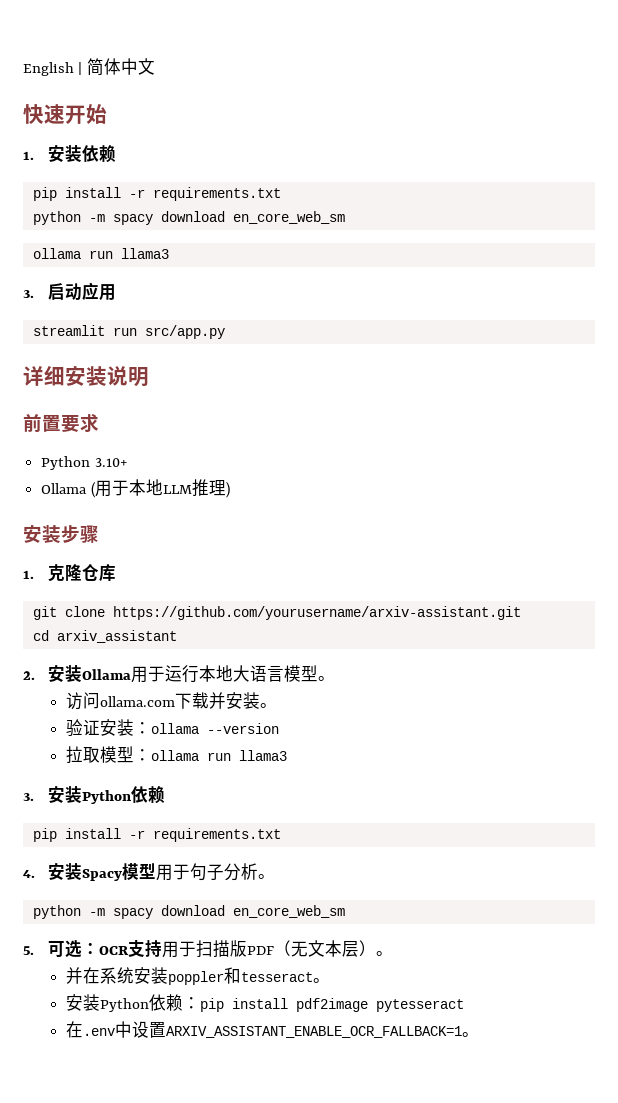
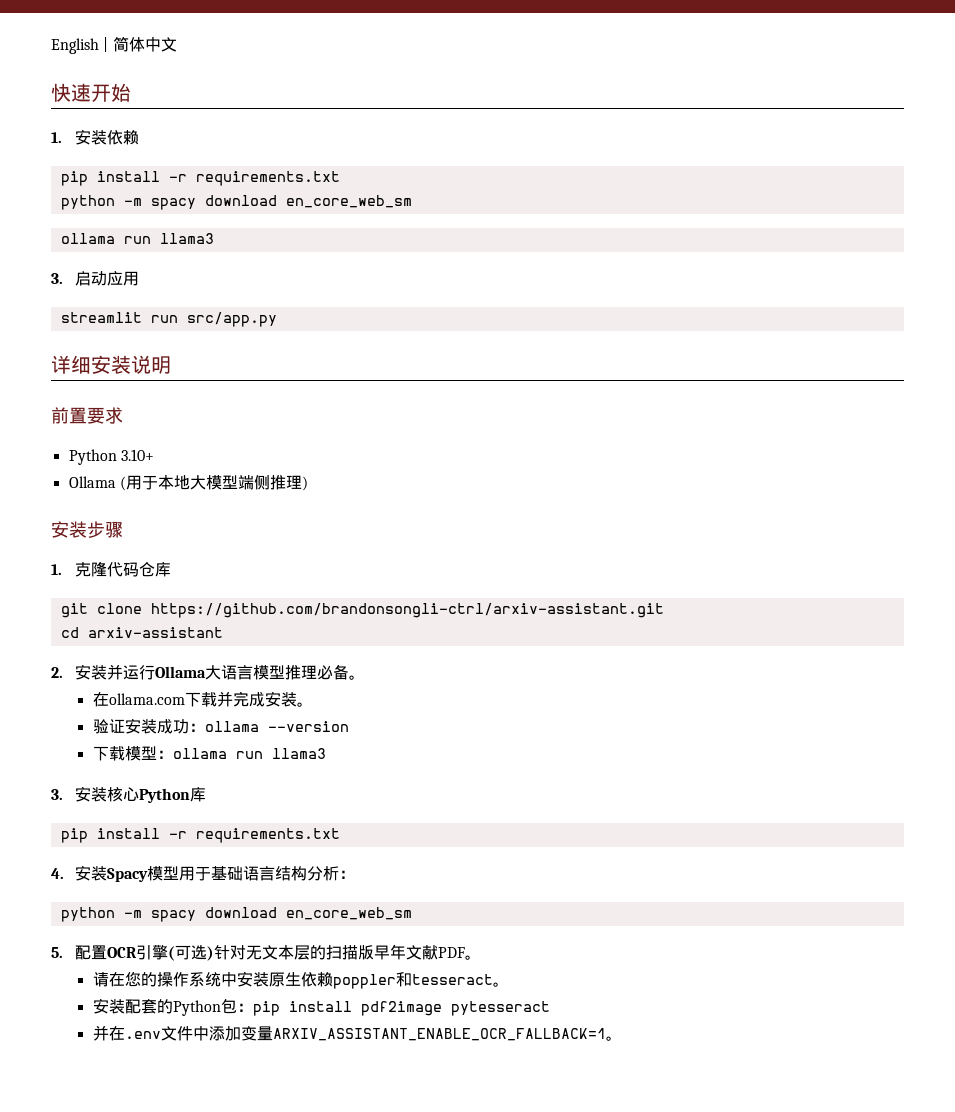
[162,485,192,494] LLM -> [189,475,270,490] 大模型端侧
(83, 572) none -> [107,562,140,577] 代码
[112,606,521,620] https://github.com/yourusername/arxiv-assistant.git -> [150,603,664,618] https://github.com/brandonsongli-ctrl/arxiv-assistant.git
[56,630,177,643] arxiv_assistant -> [87,627,223,638] arxiv-assistant
[82,665,234,683] Ollama用于运行本地 -> [107,664,207,680] 并运行Ollama
[318,676,336,681] [66,692,101,710] 。 // 访问 -> [285,664,366,680] [92,692,109,707] 推理必备。 // 在
(227, 700) none -> [232,691,265,707] 完成
(135, 727) none -> [156,719,189,734] 成功
[66,746,101,764] 拉取 -> [92,746,125,761] 下载
[82,786,166,804] Python依赖 -> [107,787,207,803] 核心Python库
[190,863,276,881] 句子分析。 -> [211,866,356,881] 基础语言结构分析：
[48,939,394,958] [66,967,169,984] 可选：OCR支持用于扫描版PDF（无文本层）。 // 并在系统安装 -> [75,944,482,961] [92,971,333,987] 配置OCR引擎(可选)针对无文本层的扫描版早年文献PDF。 // 请在您的操作系统中安装原生依赖
[100,994,184,1012] Python依赖 -> [124,998,237,1016] 配套的Python包
[66,1021,167,1038] 在.env中设置 -> [92,1025,273,1041] 并在.env文件中添加变量

